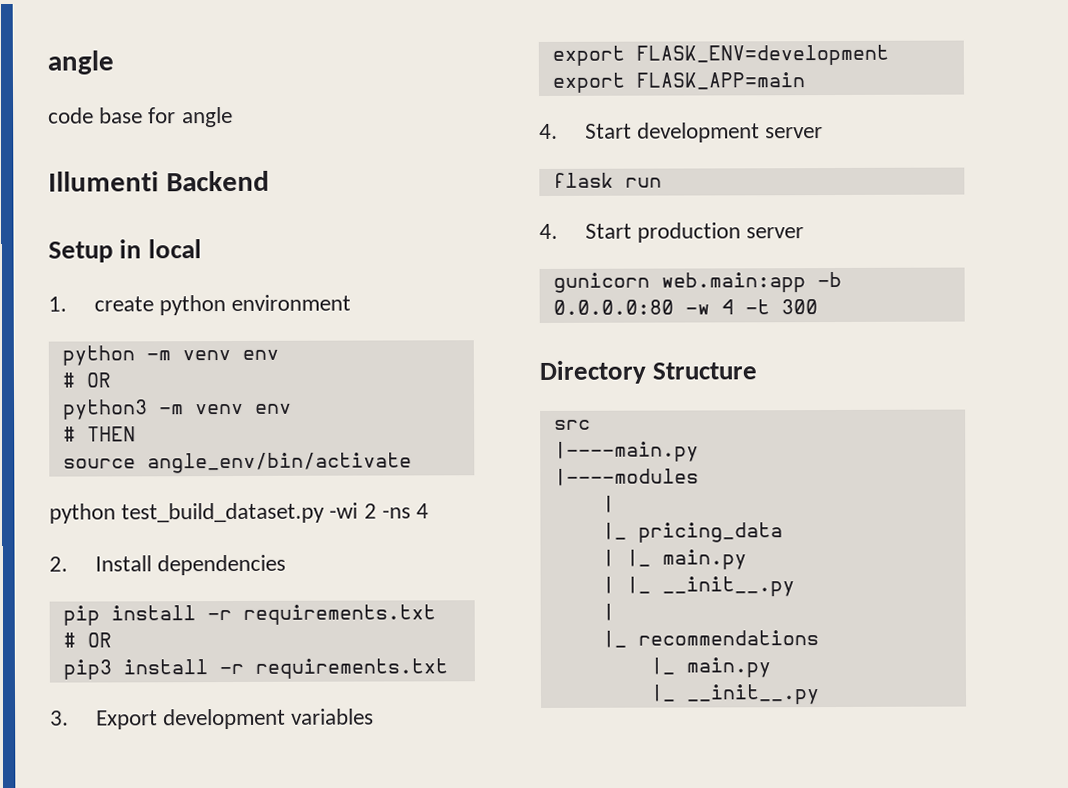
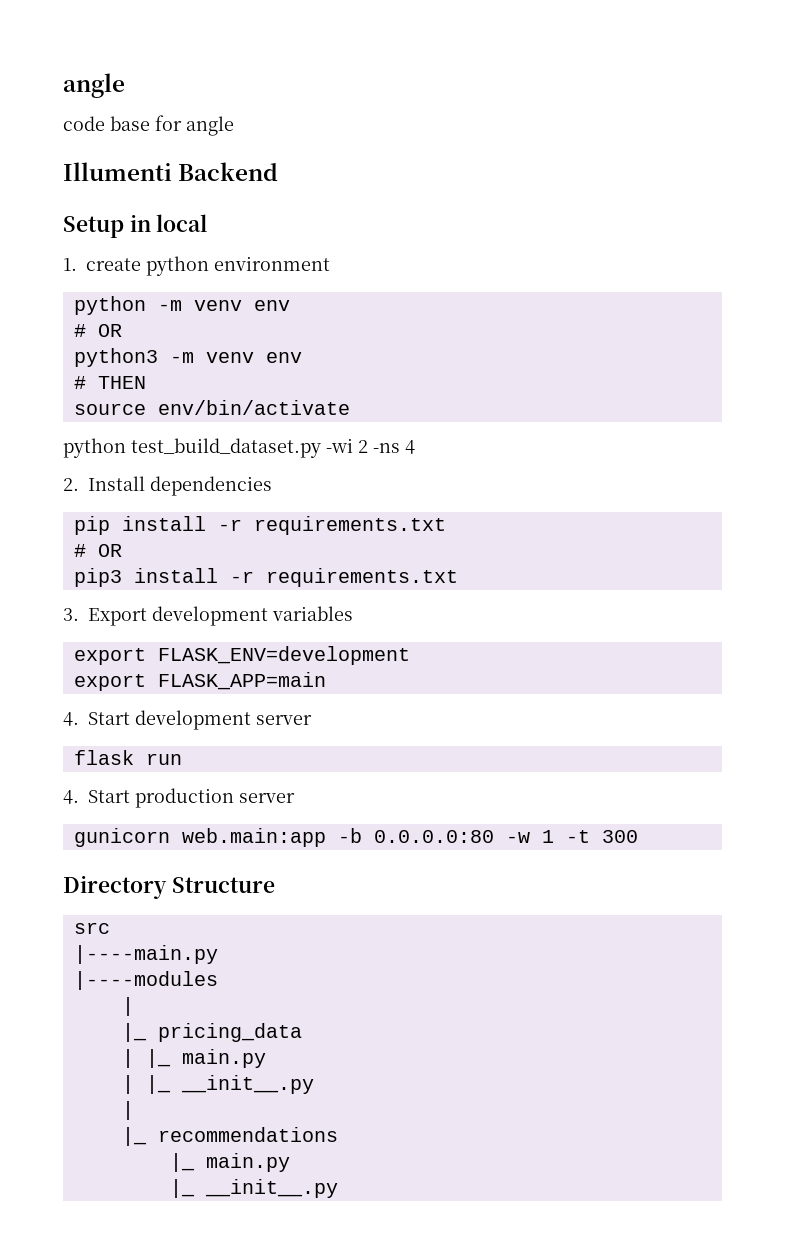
[146,452,412,474] angle_env/bin/activate -> [157,400,350,415] env/bin/activate
[720,299,734,315] 4 -> [541,830,554,843] 1

